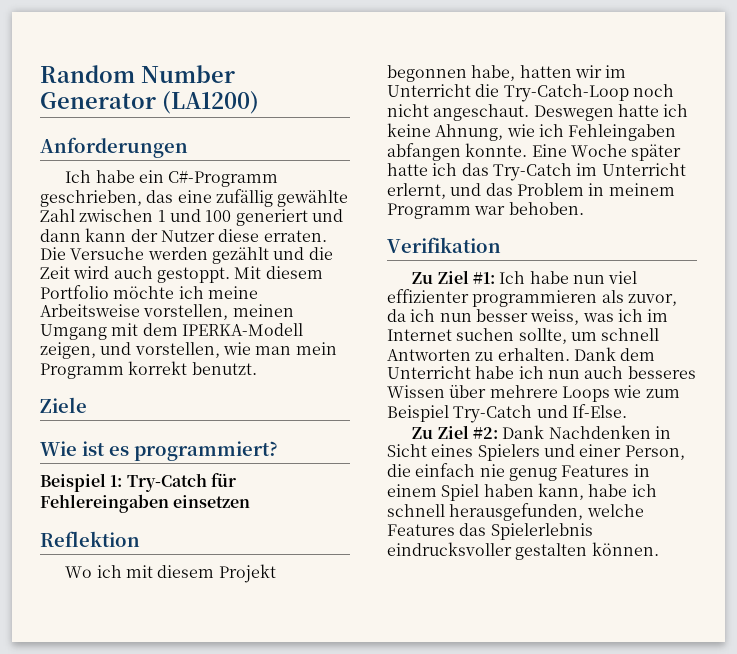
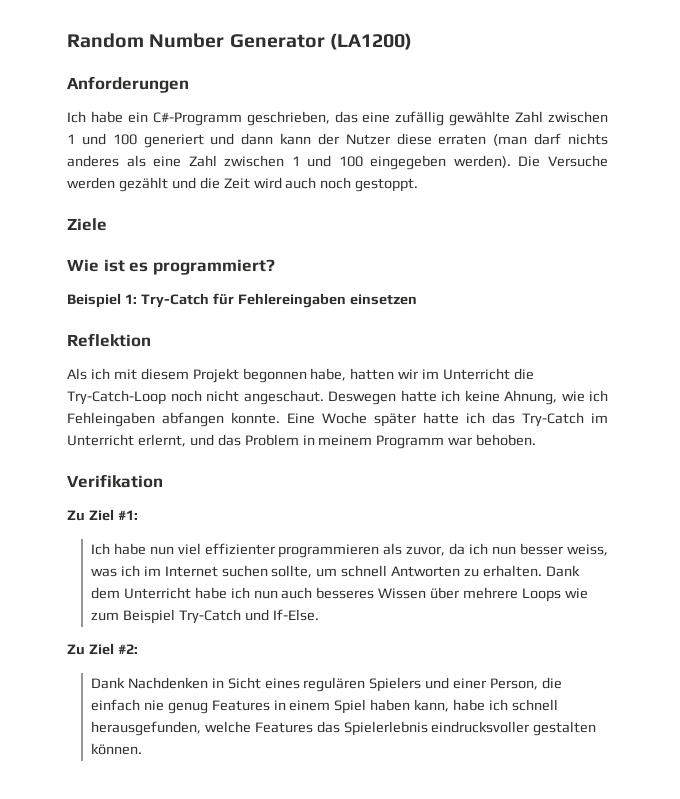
[263,230,327,242] erraten. -> [438,133,609,146] [67,155,511,170] erraten (man darf nichts anderes als eine Zahl zwischen 1 und 100 eingegeben werden).
(153, 272) none -> [320,177,352,189] noch
[234,266,323,279] [40,285,258,299] [40,304,294,320] [40,323,303,340] [40,342,337,359] [40,361,257,379] Mit diesem Portfolio möchte ich meine Arbeitsweise vorstellen, meinen Umgang mit dem IPERKA-Modell zeigen, und vorstellen, wie man mein Programm korrekt benutzt. -> (419, 185) none
[65,566,93,578] Wo -> [67,368,87,380] Als
(496, 278) none -> (138, 515) //
(499, 433) none -> (138, 649) //
(474, 450) none -> [303,677,366,692] regulären

